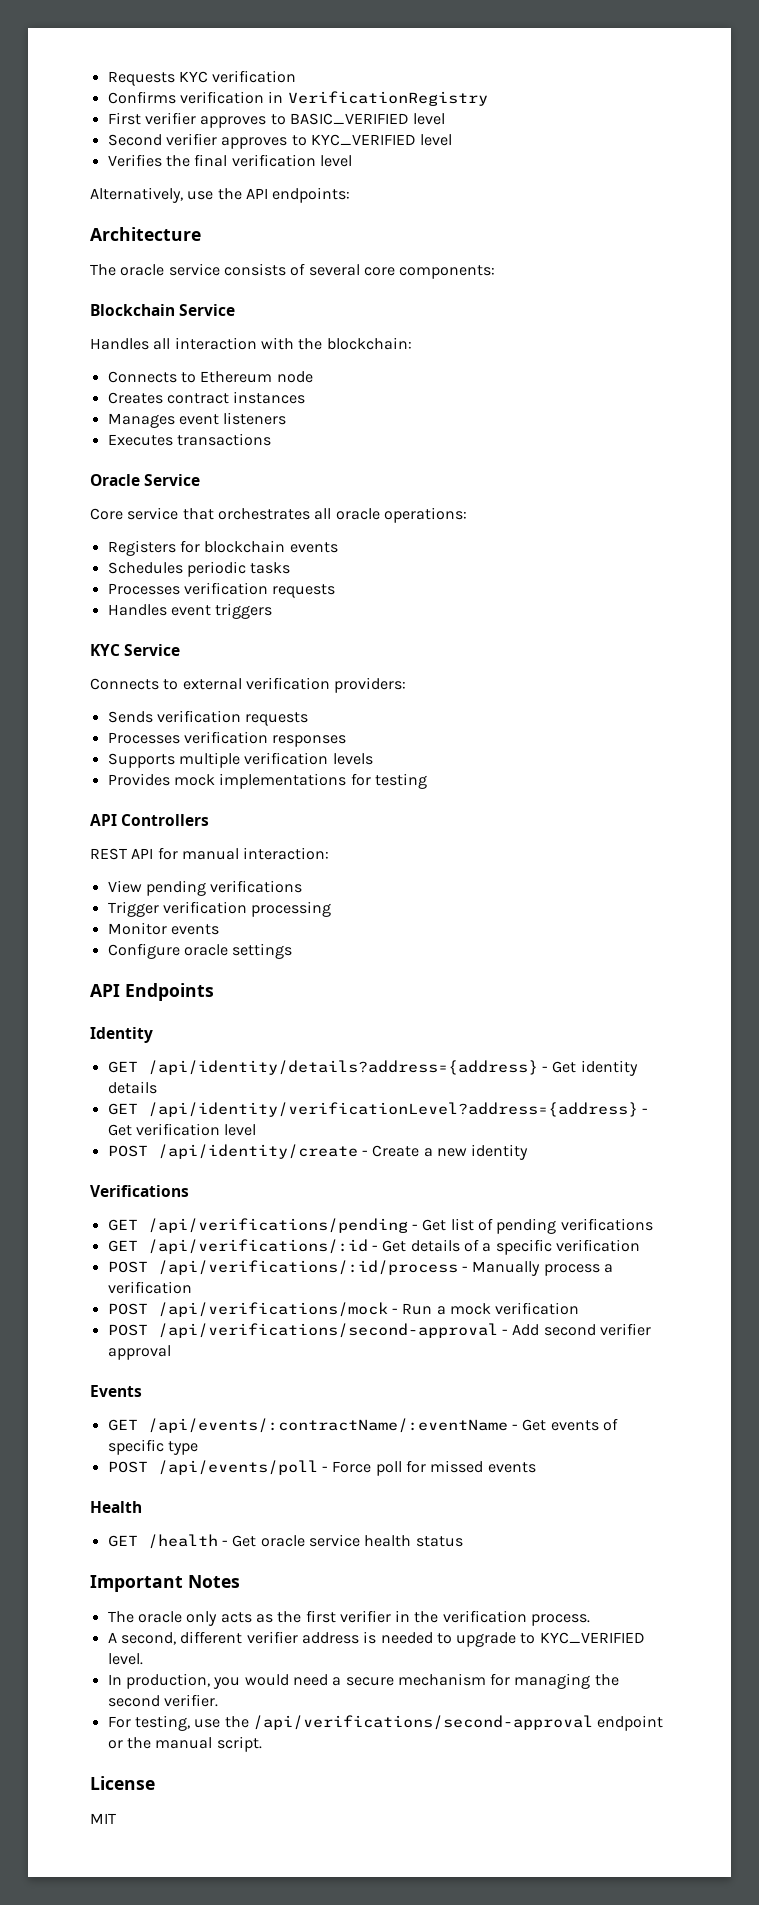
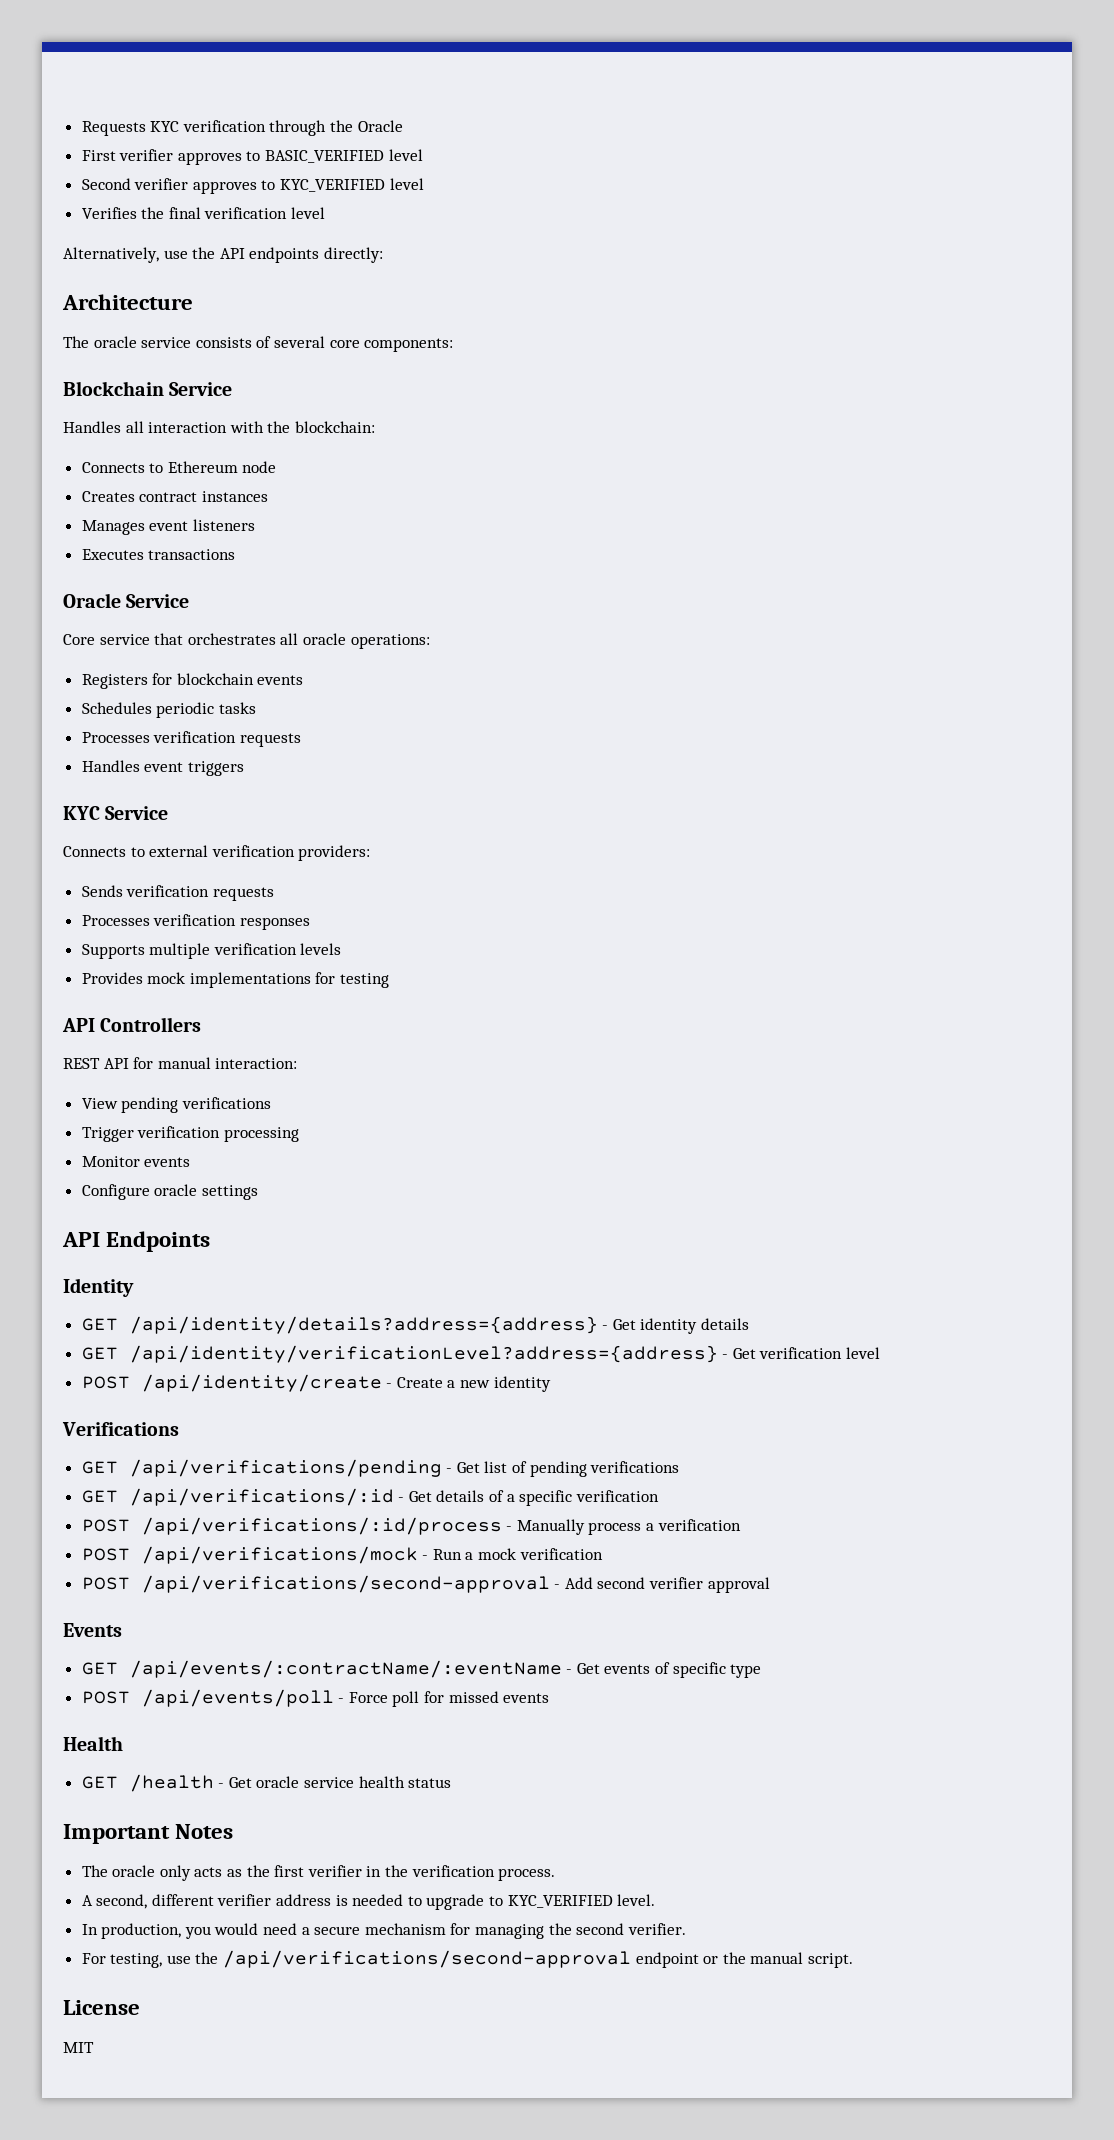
[107,91,488,106] // Confirms verification in VerificationRegistry -> [269,120,403,136] through the Oracle
[272,187,351,203] endpoints: -> [249,247,383,263] endpoints directly:

